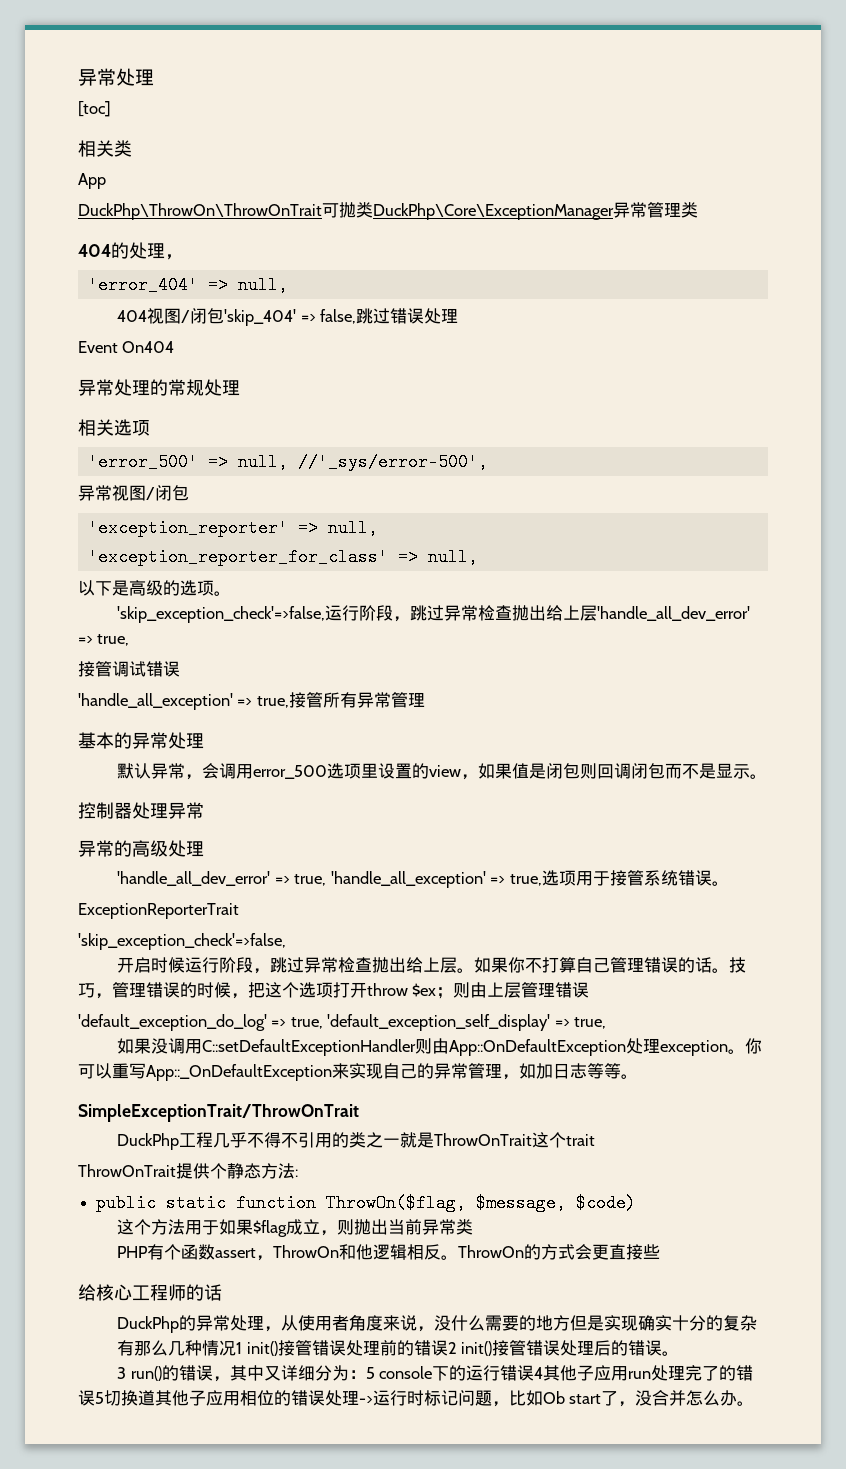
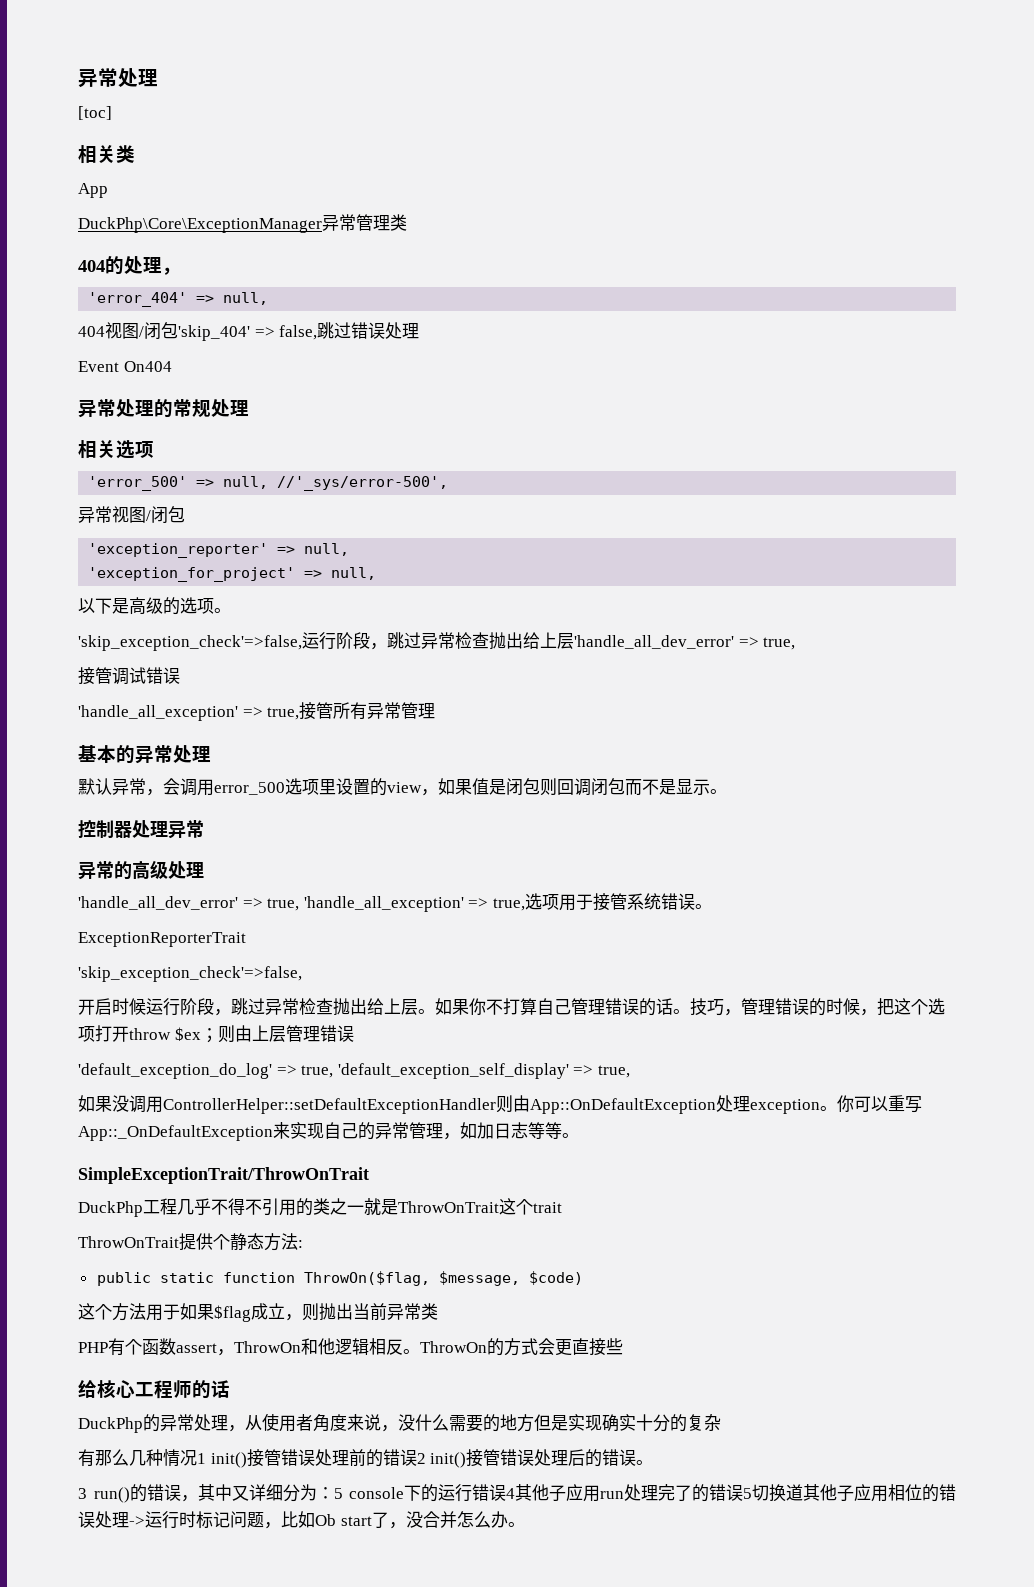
[78,202,373,220] DuckPhp\ThrowOn\ThrowOnTrait可抛类 -> (108, 190) none
[87,548,388,566] 'exception_reporter_for_class' -> [88,567,296,582] 'exception_for_project'
[202,1039,417,1056] C::setDefaultExceptionHandler -> [163,1098,496,1114] ControllerHelper::setDefaultExceptionHandler

